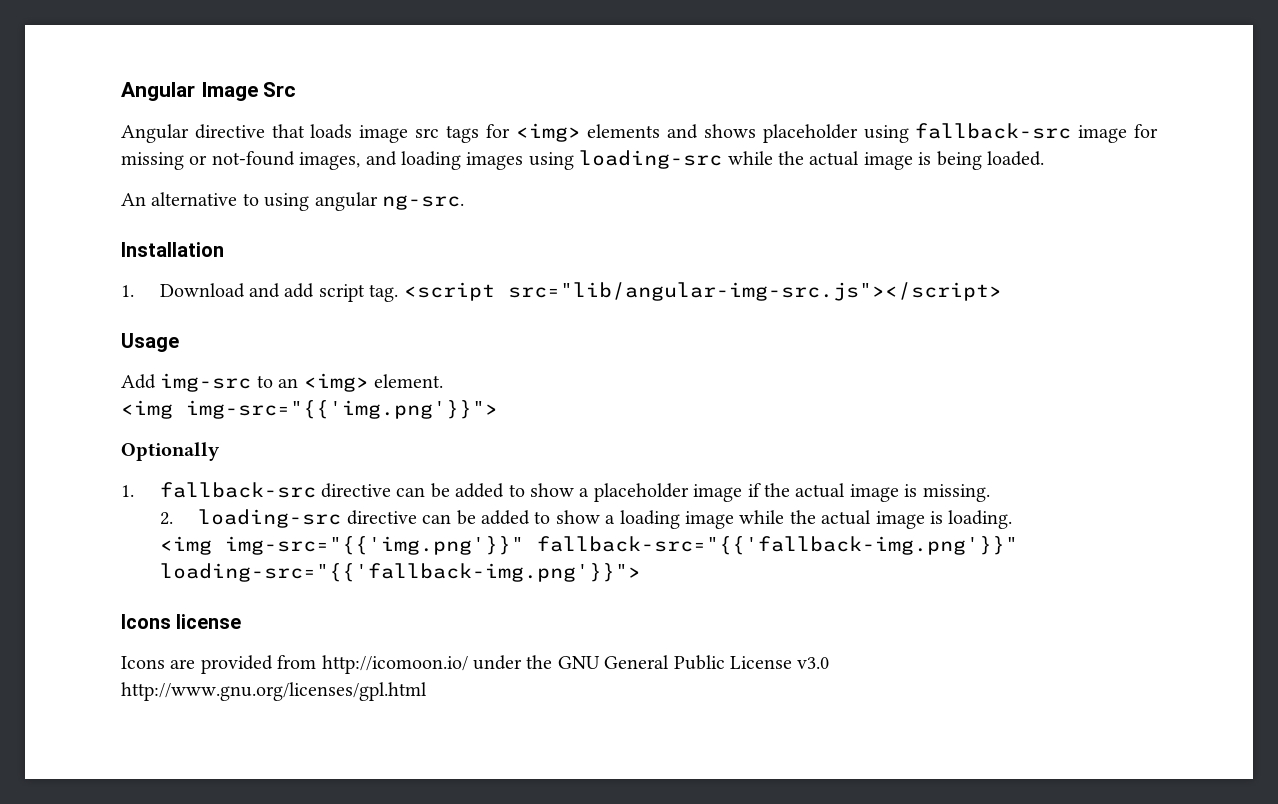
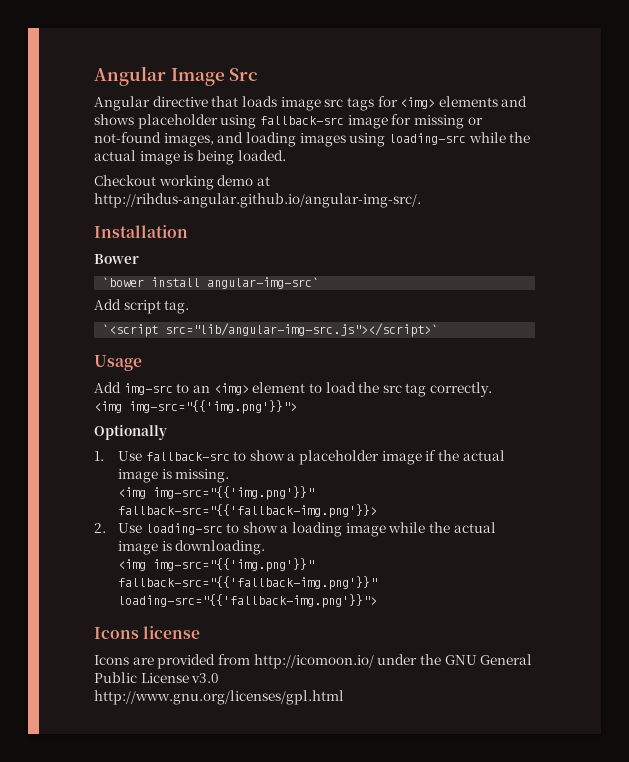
[121,192,464,211] [121,242,224,257] [121,283,315,298] An alternative to using angular ng-src. // Installation // 1. Download and add -> [94,175,270,190] [94,193,421,208] [94,225,188,238] [94,254,139,264] [102,277,320,289] [94,299,121,310] Checkout working demo at http://rihdus-angular.github.io/angular-img-src/. // Installation // Bower // `bower install angular-img-src` // Add
[403,282,1002,301] <script src="lib/angular-img-src.js"></script> -> [102,323,439,337] // `<script src="lib/angular-img-src.js"></script>`
[374,374,443,388] element. -> [252,382,493,397] element to load the src tag correctly.
[159,482,505,498] fallback-src directive can be added -> [117,451,230,461] Use fallback-src
[159,509,530,528] 2. loading-src directive can be added -> [117,486,314,500] [117,504,377,518] [94,523,223,535] <img img-src="{{'img.png'}}" fallback-src="{{'fallback-img.png'}}> // 2. Use loading-src
[948,510,1013,529] loading. -> [175,540,266,555] downloading.

